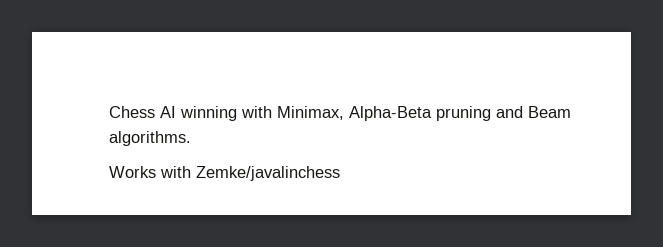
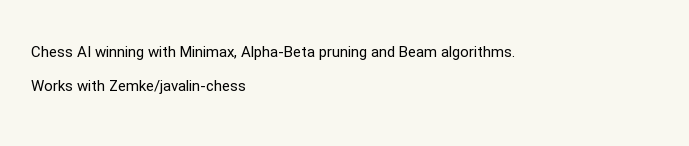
[196,166,340,181] Zemke/javalinchess -> [109,80,247,94] Zemke/javalin-chess

